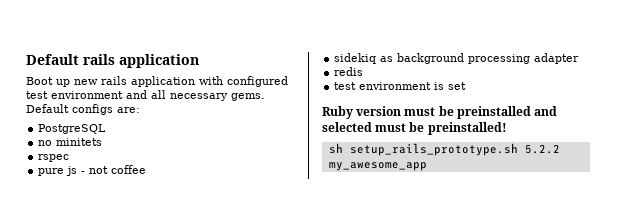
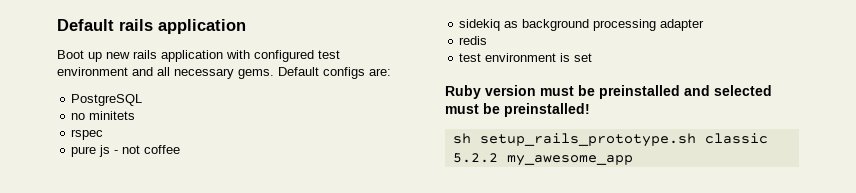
(518, 149) none -> [704,133,768,144] classic

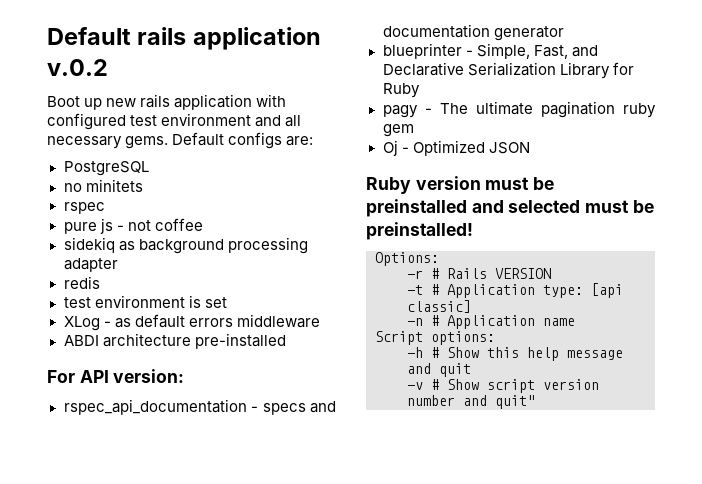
(246, 26) none -> [47,59,108,76] v.0.2
(593, 57) none -> [63,314,320,331] [63,333,286,349] [47,369,185,383] [63,399,336,415] [382,24,564,41] [382,43,598,59] [382,62,634,79] [382,83,420,98] [382,101,656,118] [382,124,414,137] [382,140,530,156] // XLog - as default errors middleware // ABDI architecture pre-installed // For API version: // rspec_api_documentation - specs and documentation generator // blueprinter - Simple, Fast, and Declarative Serialization Library for Ruby // pagy - The ultimate pagination ruby gem // Oj - Optimized JSON
[452,133,768,147] [452,153,633,166] sh setup_rails_prototype.sh classic 5.2.2 my_awesome_app -> [375,252,439,266] [407,268,551,279] [407,283,623,298] [407,300,471,313] [407,315,575,329] [375,331,495,345] [407,347,623,361] [407,363,471,377] [407,379,599,393] [407,395,535,409] Options: // -r # Rails VERSION // -t # Application type: [api classic] // -n # Application name // Script options: // -h # Show this help message and quit // -v # Show script version number and quit"

